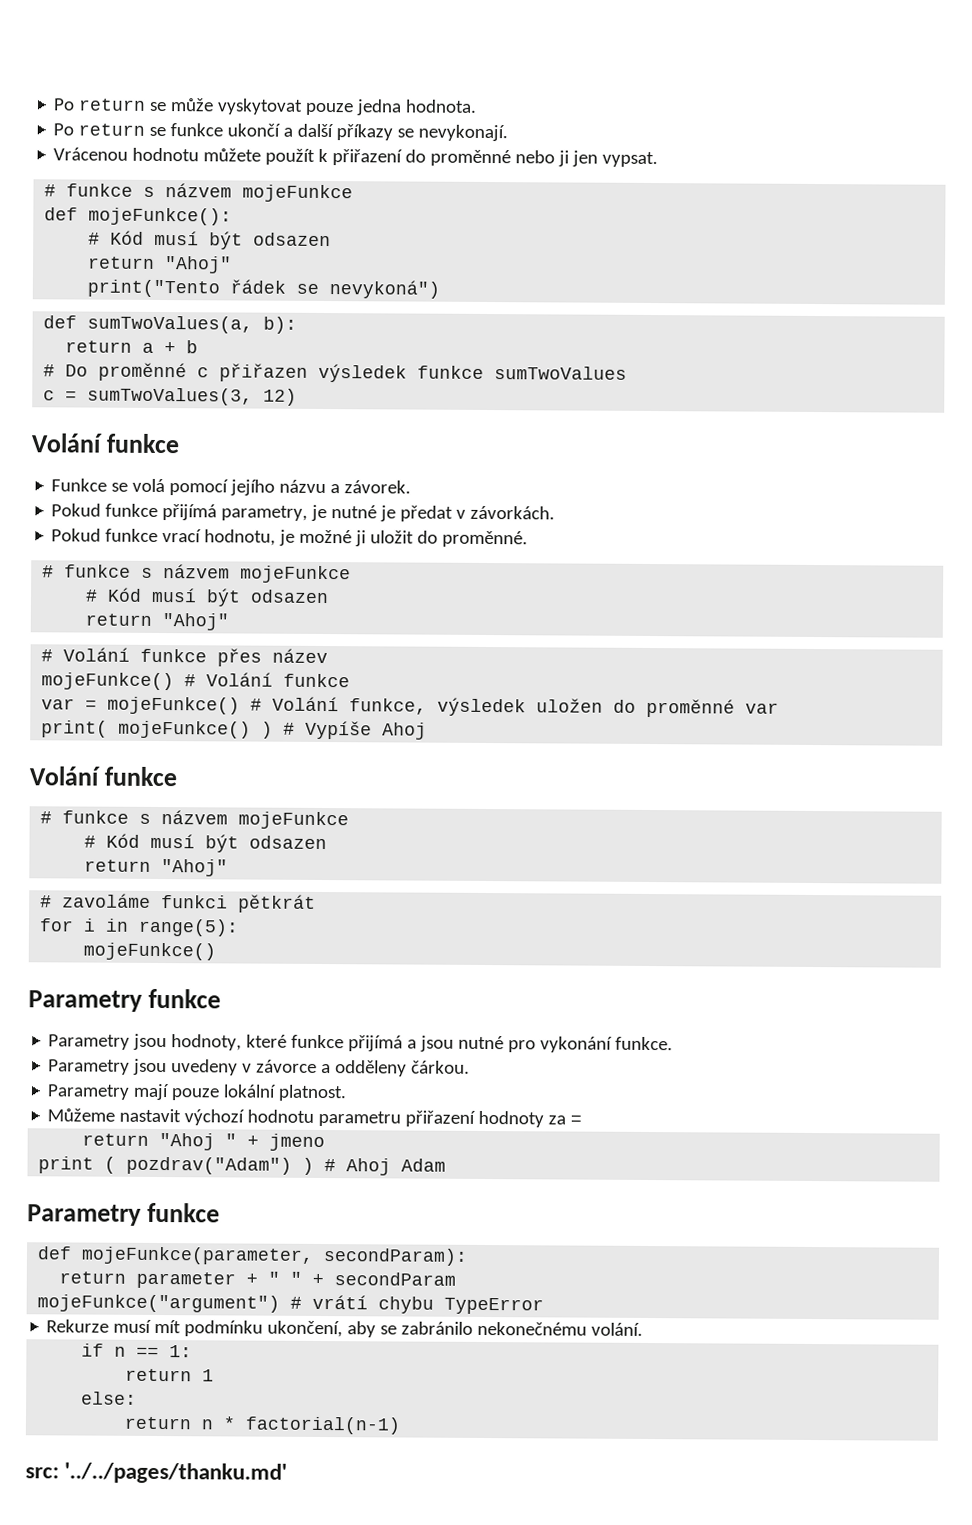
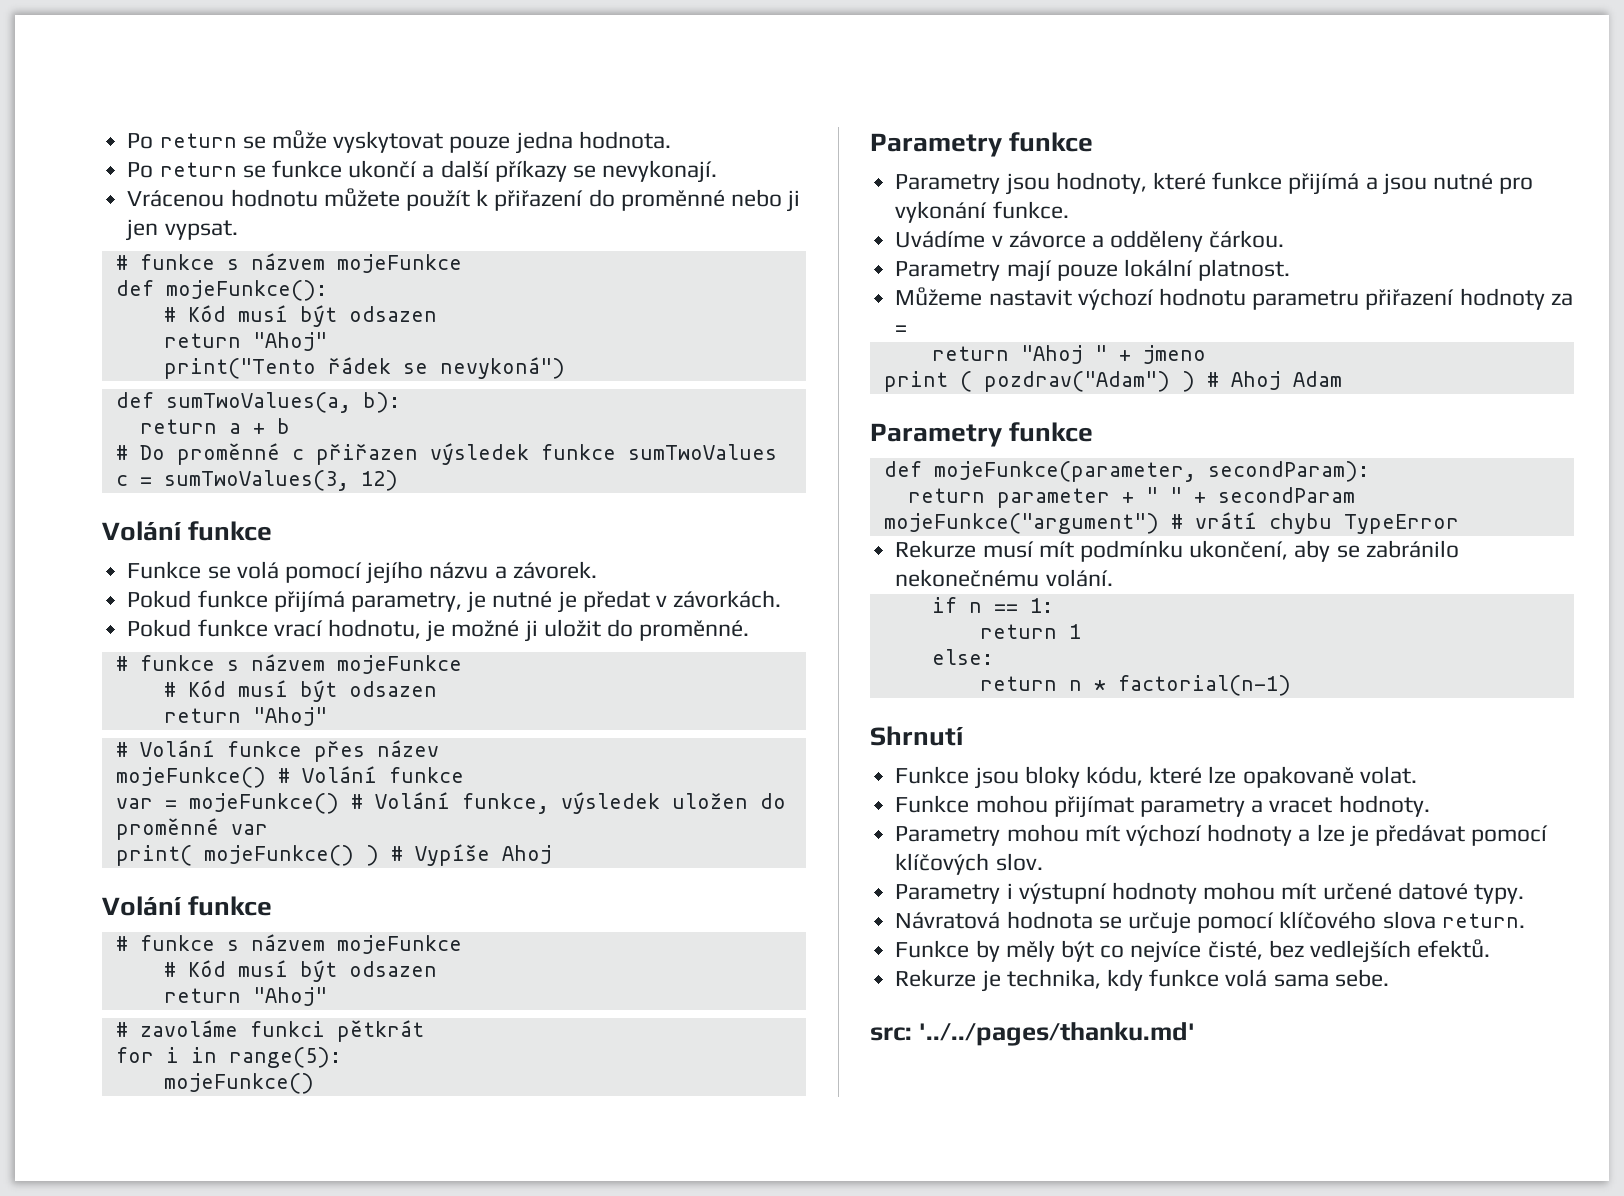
[48,1058,239,1076] Parametry jsou uvedeny -> [895,230,986,248] Uvádíme
(401, 1425) none -> [870,726,964,746] [895,766,1417,789] [895,795,1430,818] [895,824,1549,847] [895,853,1043,875] [895,882,1524,904] [895,911,1525,934] [895,939,1491,963] [895,969,1389,992] // Shrnutí // Funkce jsou bloky kódu, které lze opakovaně volat. // Funkce mohou přijímat parametry a vracet hodnoty. // Parametry mohou mít výchozí hodnoty a lze je předávat pomocí klíčových slov. // Parametry i výstupní hodnoty mohou mít určené datové typy. // Návratová hodnota se určuje pomocí klíčového slova return. // Funkce by měly být co nejvíce čisté, bez vedlejších efektů. // Rekurze je technika, kdy funkce volá sama sebe.

